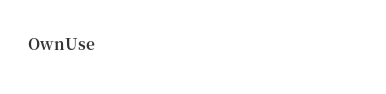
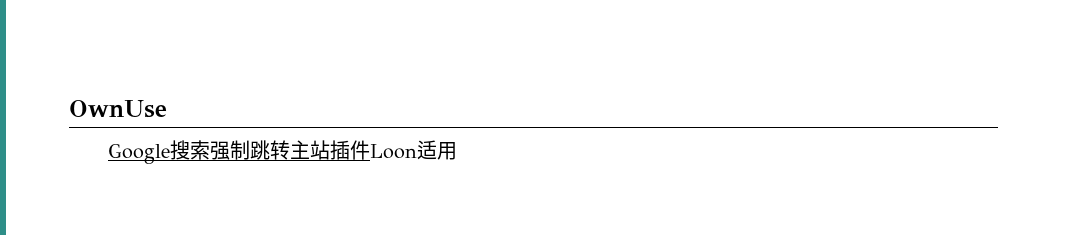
(95, 44) none -> [107,140,457,164] // Google搜索强制跳转主站插件Loon适用

